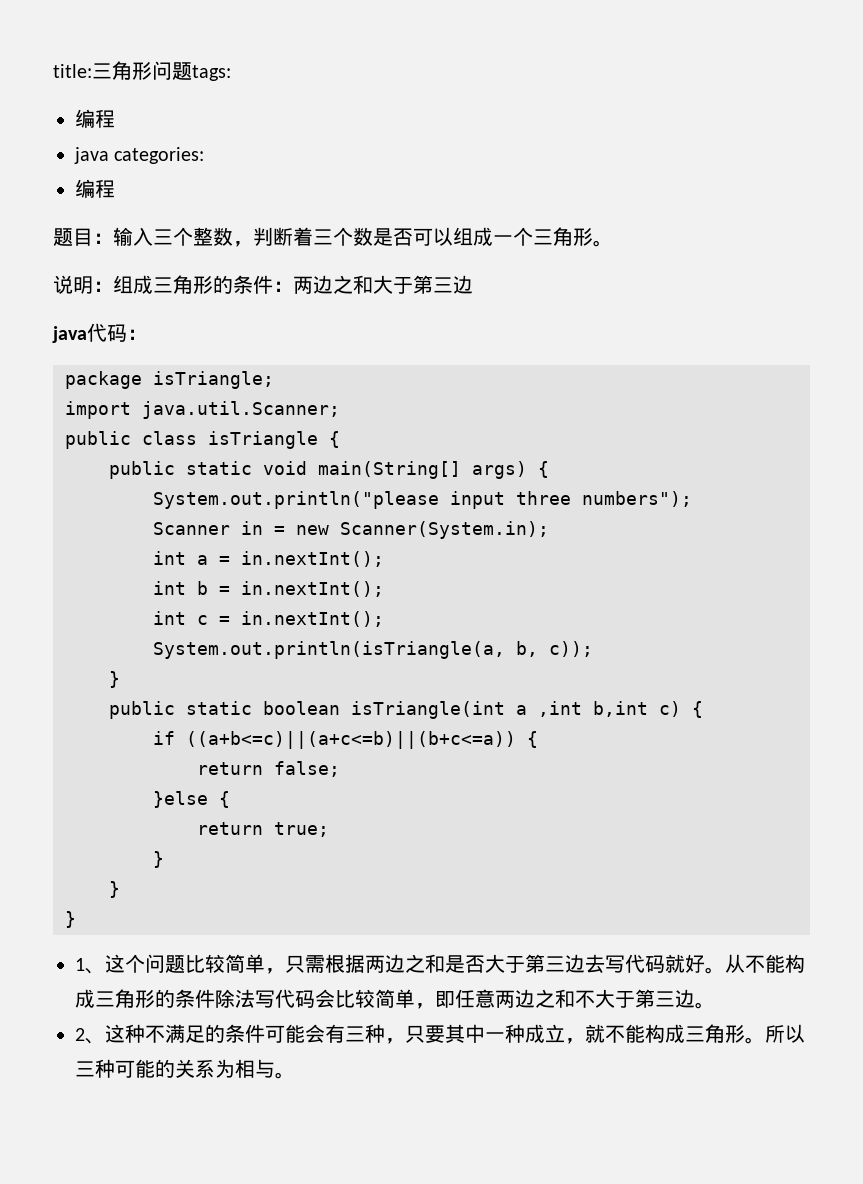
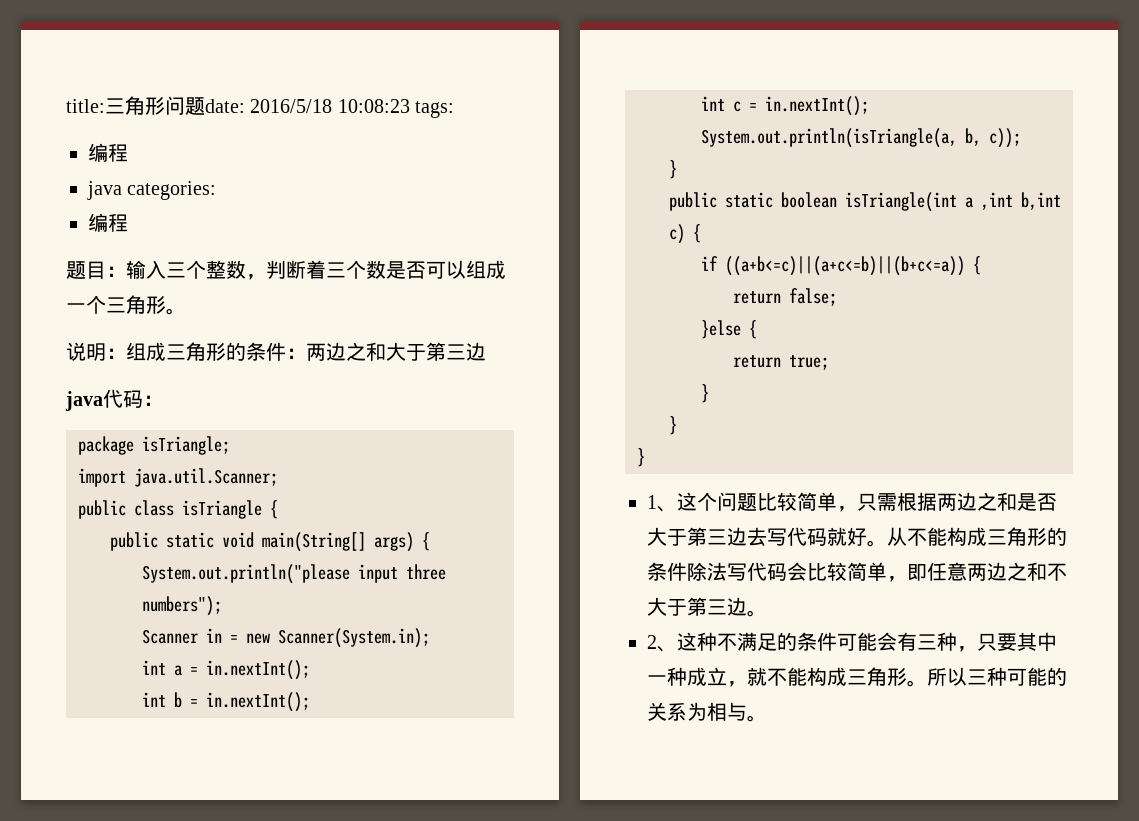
(192, 71) none -> [205,99,410,113] date: 2016/5/18 10:08:23

